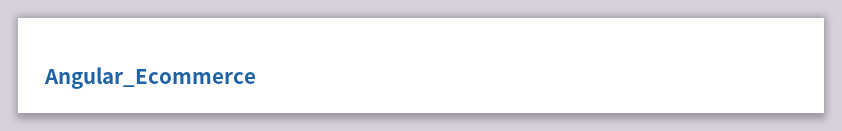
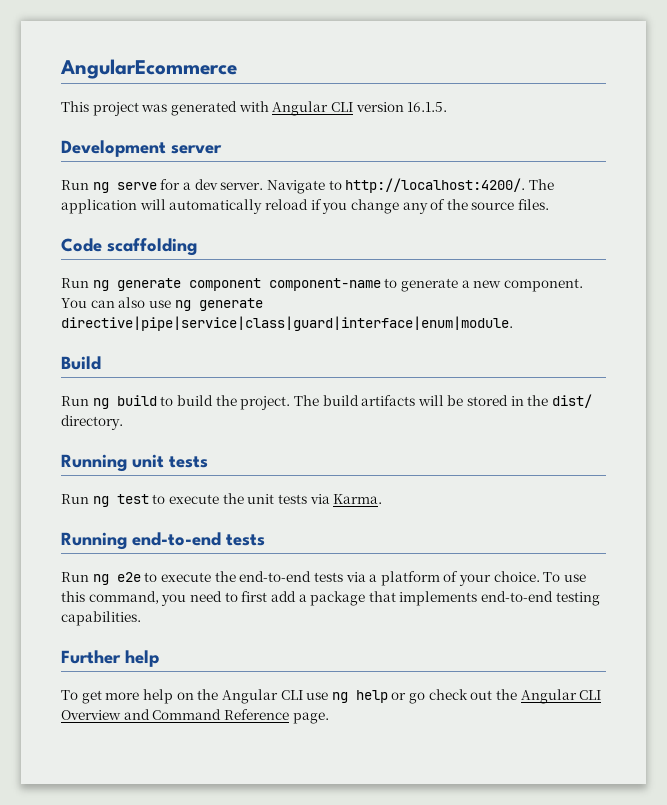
[44,67,256,89] Angular_Ecommerce -> [60,59,237,79] [61,101,448,116] [61,140,222,157] [61,178,554,194] [61,199,550,214] [61,238,197,256] [61,278,583,292] [61,297,263,311] [61,316,513,331] [61,356,101,370] [61,394,593,410] [61,415,123,430] [61,454,208,472] [61,493,383,507] [61,532,265,550] [61,571,587,586] [61,591,600,606] [61,611,141,626] [61,650,159,667] [61,689,602,704] [61,709,329,724] AngularEcommerce // This project was generated with Angular CLI version 16.1.5. // Development server // Run ng serve for a dev server. Navigate to http://localhost:4200/. The application will automatically reload if you change any of the source files. // Code scaffolding // Run ng generate component component-name to generate a new component. You can also use ng generate directive|pipe|service|class|guard|interface|enum|module. // Build // Run ng build to build the project. The build artifacts will be stored in the dist/ directory. // Running unit tests // Run ng test to execute the unit tests via Karma. // Running end-to-end tests // Run ng e2e to execute the end-to-end tests via a platform of your choice. To use this command, you need to first add a package that implements end-to-end testing capabilities. // Further help // To get more help on the Angular CLI use ng help or go check out the Angular CLI Overview and Command Reference page.

